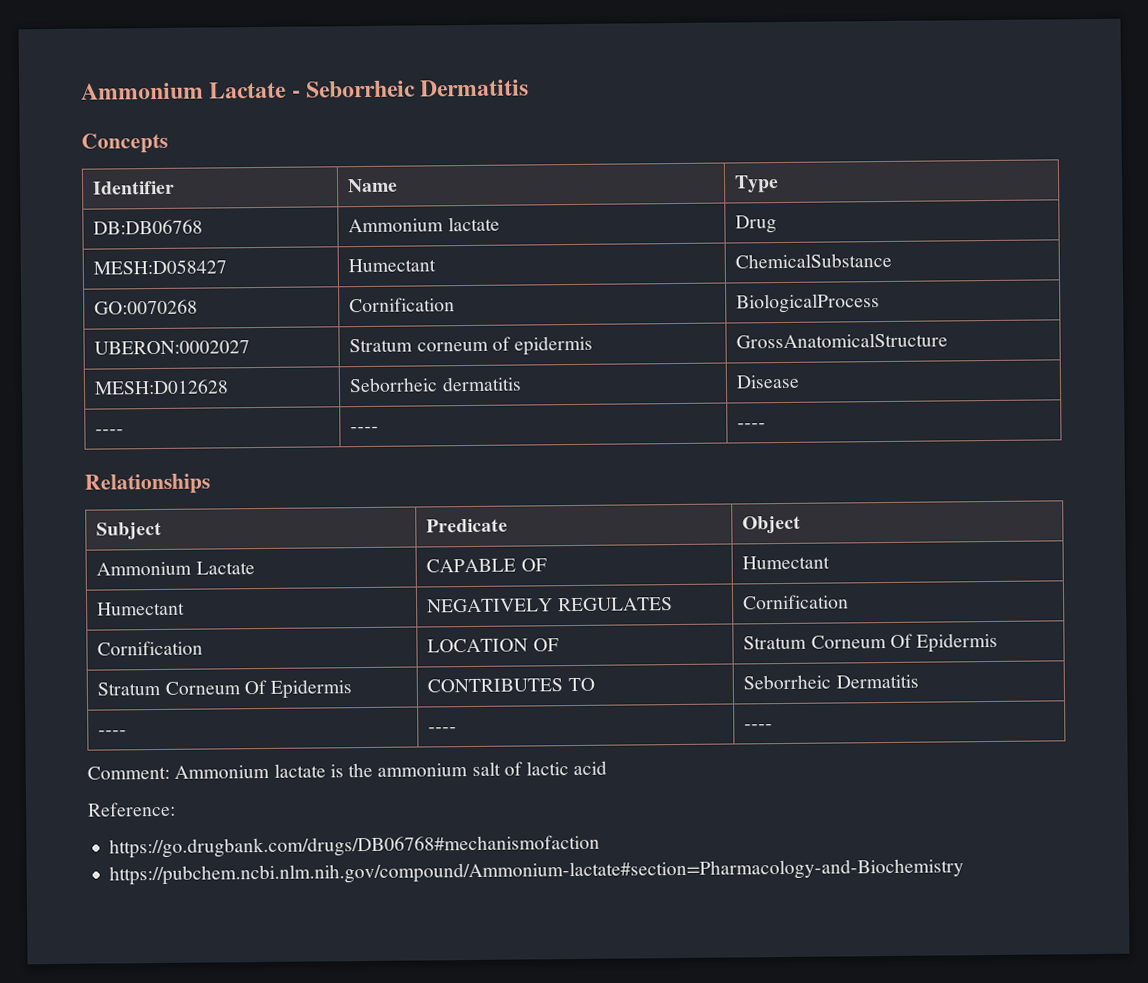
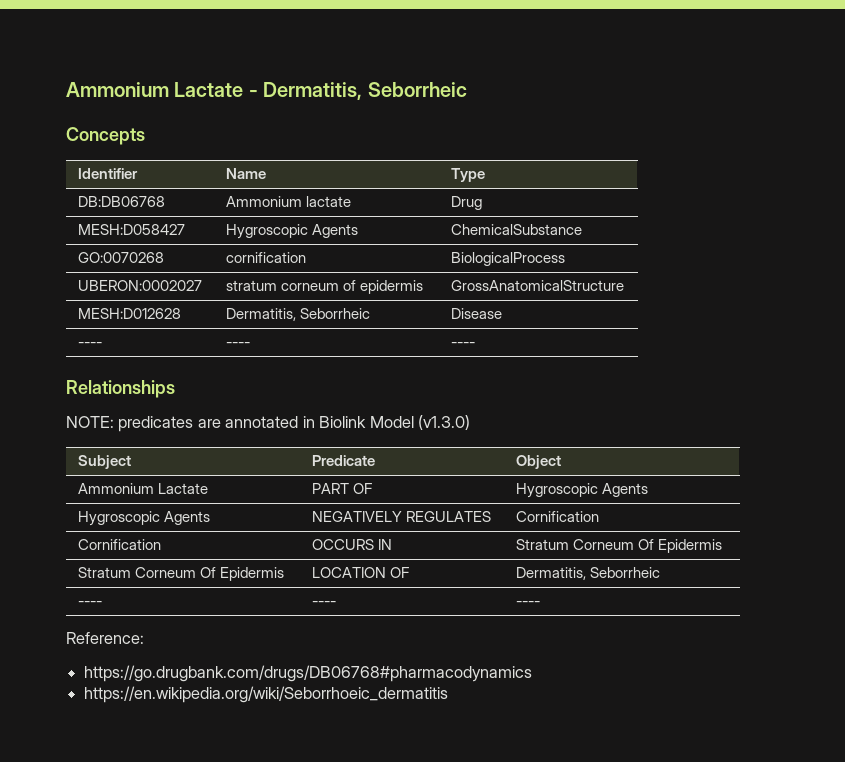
[306,79,530,98] Seborrheic Dermatitis -> [263,82,467,100] Dermatitis, Seborrheic
[348,258,437,273] Humectant -> [225,224,358,239] Hygroscopic Agents
[349,297,456,313] Cornification -> [225,252,306,263] cornification
[349,338,414,353] Stratum -> [225,280,277,291] stratum
[349,376,522,393] Seborrheic dermatitis -> [225,308,370,321] Dermatitis, Seborrheic
(211, 484) none -> [66,415,471,432] // NOTE: predicates are annotated in Biolink Model (v1.3.0)
[426,558,547,573] [742,555,831,570] [97,601,186,616] CAPABLE OF | Humectant // Humectant -> [311,483,372,494] [515,483,648,498] [77,511,210,526] PART OF | Hygroscopic Agents // Hygroscopic Agents
[427,638,559,653] LOCATION OF -> [311,539,392,550] OCCURS IN
[427,677,595,693] [743,674,919,690] [98,730,128,736] [428,727,458,733] [744,724,774,730] [87,760,608,780] CONTRIBUTES TO | Seborrheic Dermatitis // ---- | ---- | ---- // Comment: Ammonium lactate is the ammonium salt of lactic acid -> [311,567,409,578] [515,567,660,580] [77,601,102,606] [311,601,336,606] [515,601,540,606] LOCATION OF | Dermatitis, Seborrheic // ---- | ---- | ----
[109,834,601,859] [109,858,965,886] https://go.drugbank.com/drugs/DB06768#mechanismofaction // https://pubchem.ncbi.nlm.nih.gov/compound/Ammonium-lactate#section=Pharmacology-and-Biochemistry -> [84,665,533,682] [84,686,449,703] https://go.drugbank.com/drugs/DB06768#pharmacodynamics // https://en.wikipedia.org/wiki/Seborrhoeic_dermatitis

